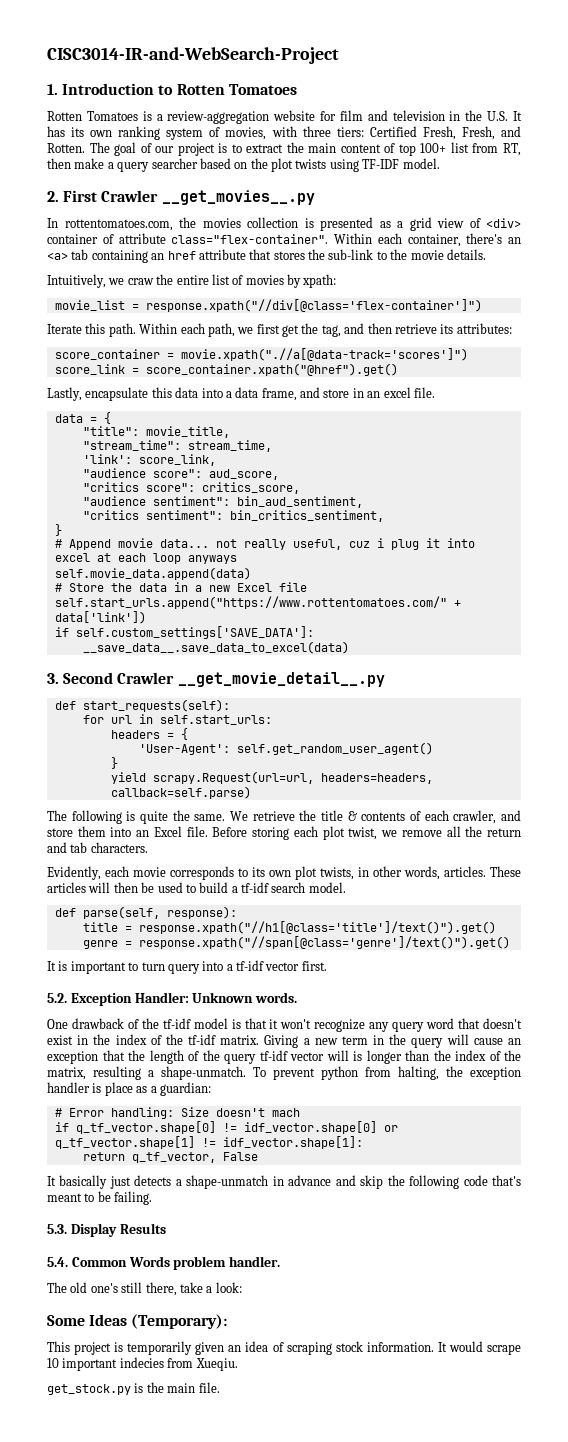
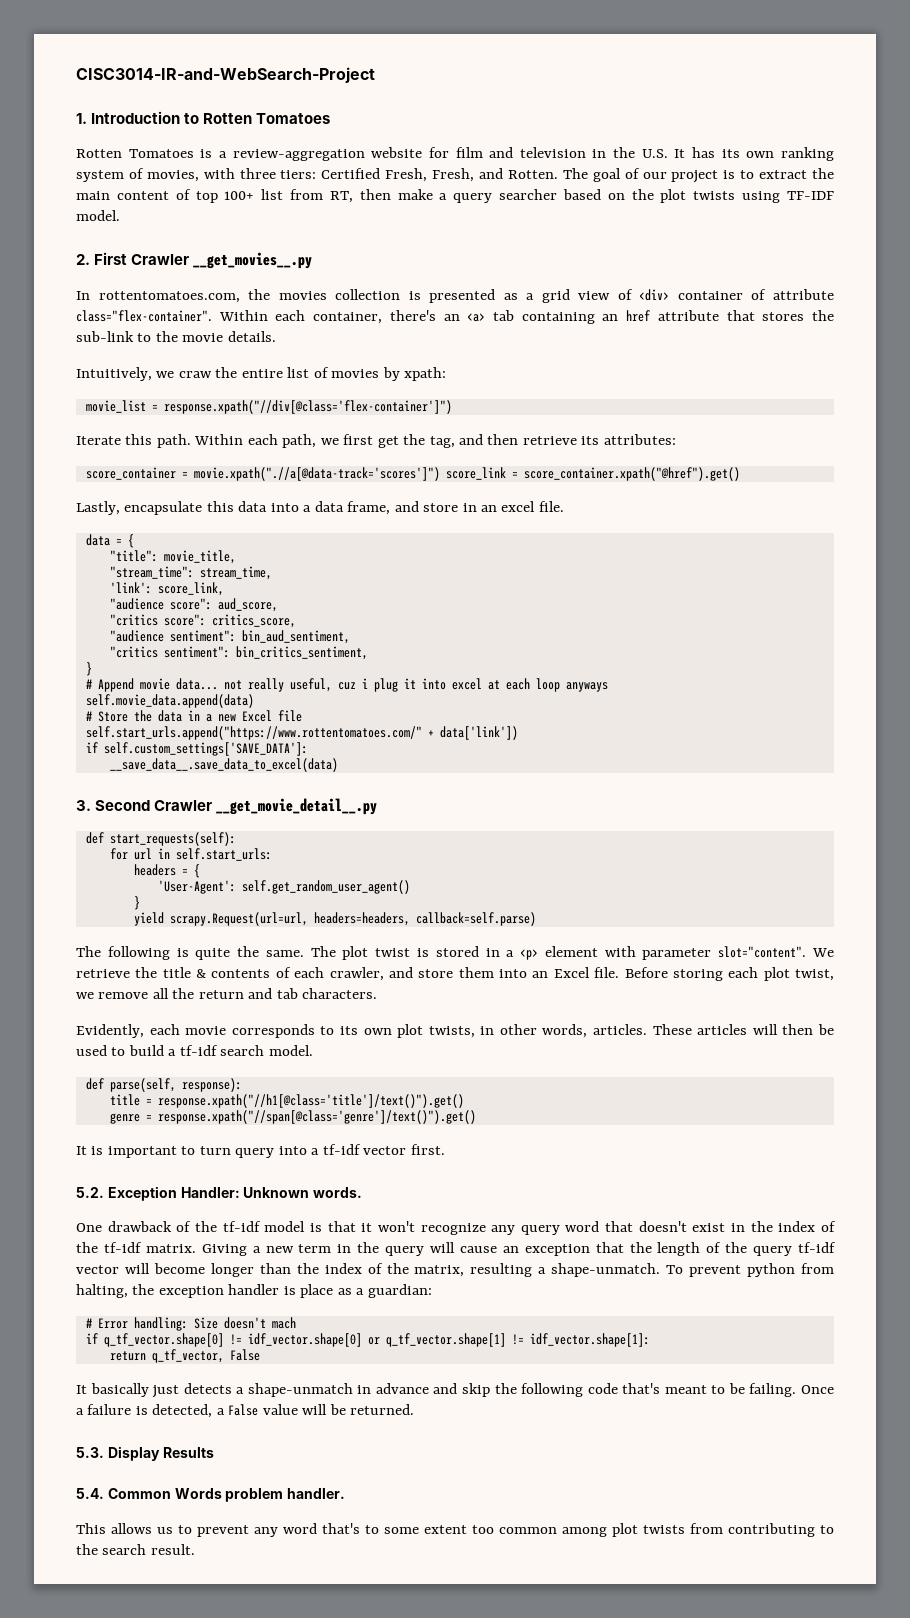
(226, 817) none -> [310,946,807,960] The plot twist is stored in a <p> element with parameter slot="content".
[353,1051,362,1061] is -> [153,1263,205,1274] become
(153, 1198) none -> [800,1385,834,1394] [76,1404,415,1418] Once a failure is detected, a False value will be returned.
[47,1282,242,1296] [47,1314,228,1329] [47,1341,521,1355] [47,1357,238,1371] [47,1382,220,1395] The old one's still there, take a look: // Some Ideas (Temporary): // This project is temporarily given an idea of scraping stock information. It would scrape 10 important indecies from Xueqiu. // get_stock.py is the main file. -> [76,1523,834,1537] [76,1544,195,1555] This allows us to prevent any word that's to some extent too common among plot twists from contributing to the search result.

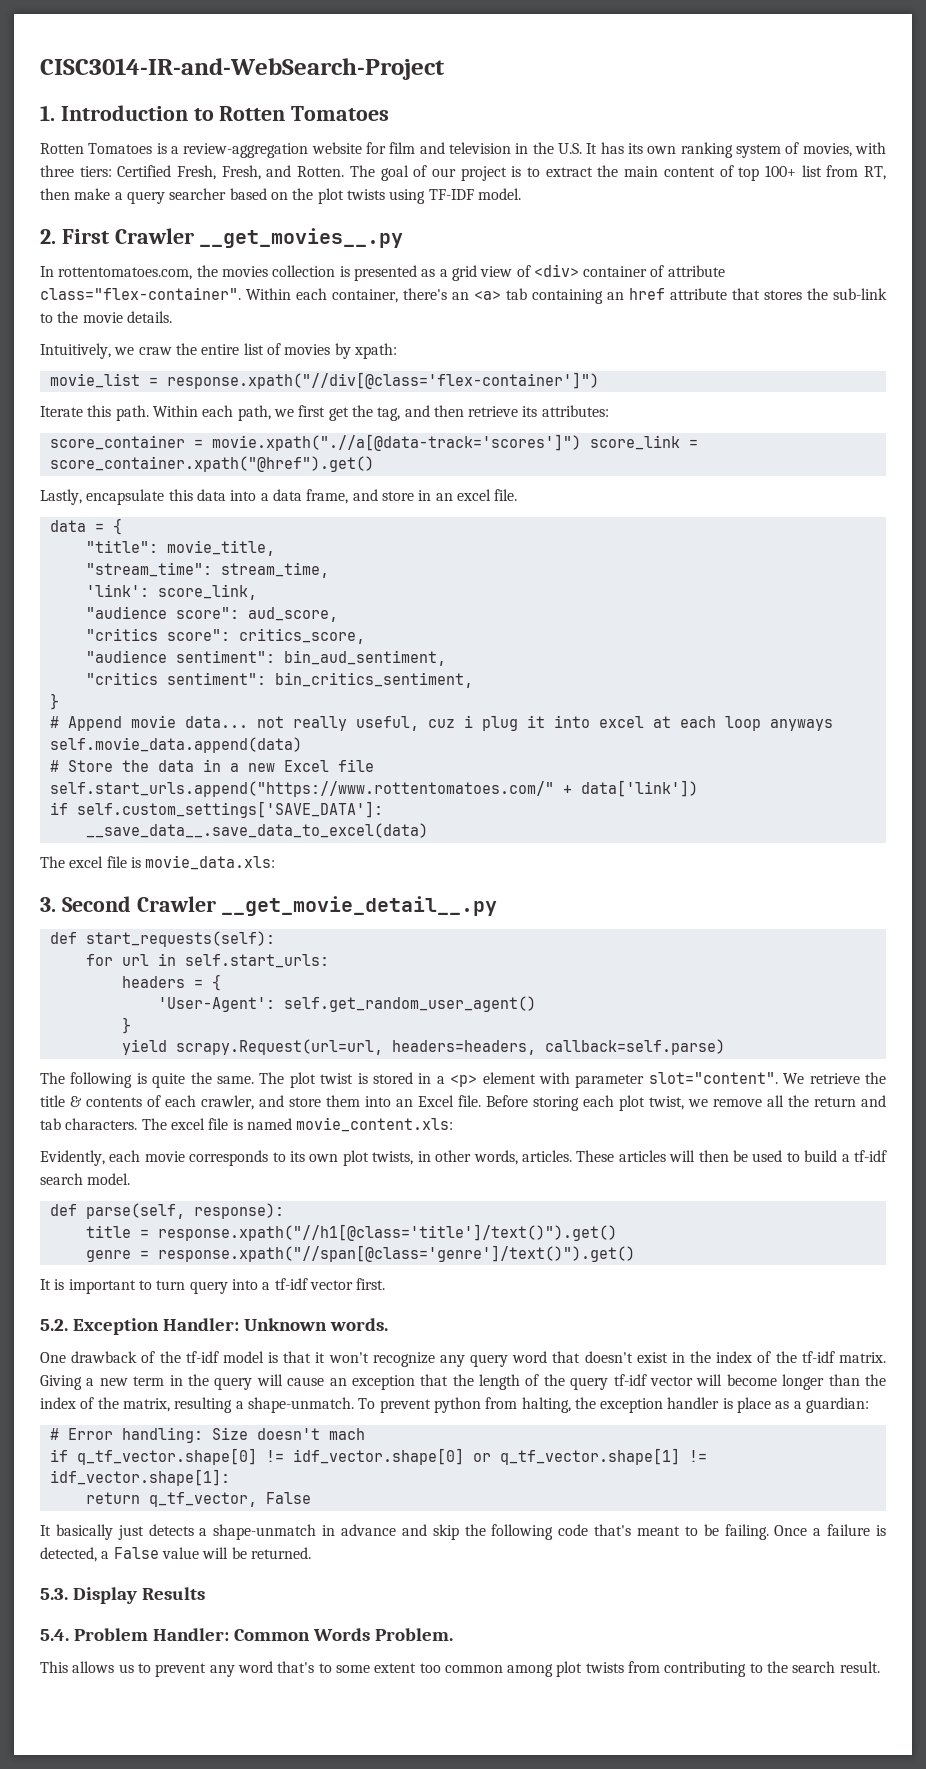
(338, 765) none -> [40,855,276,870] // The excel file is movie_data.xls:
(378, 993) none -> [141,1117,454,1132] The excel file is named movie_content.xls:
[107,1488,346,1502] Common Words problem handler. -> [73,1628,453,1641] Problem Handler: Common Words Problem.

